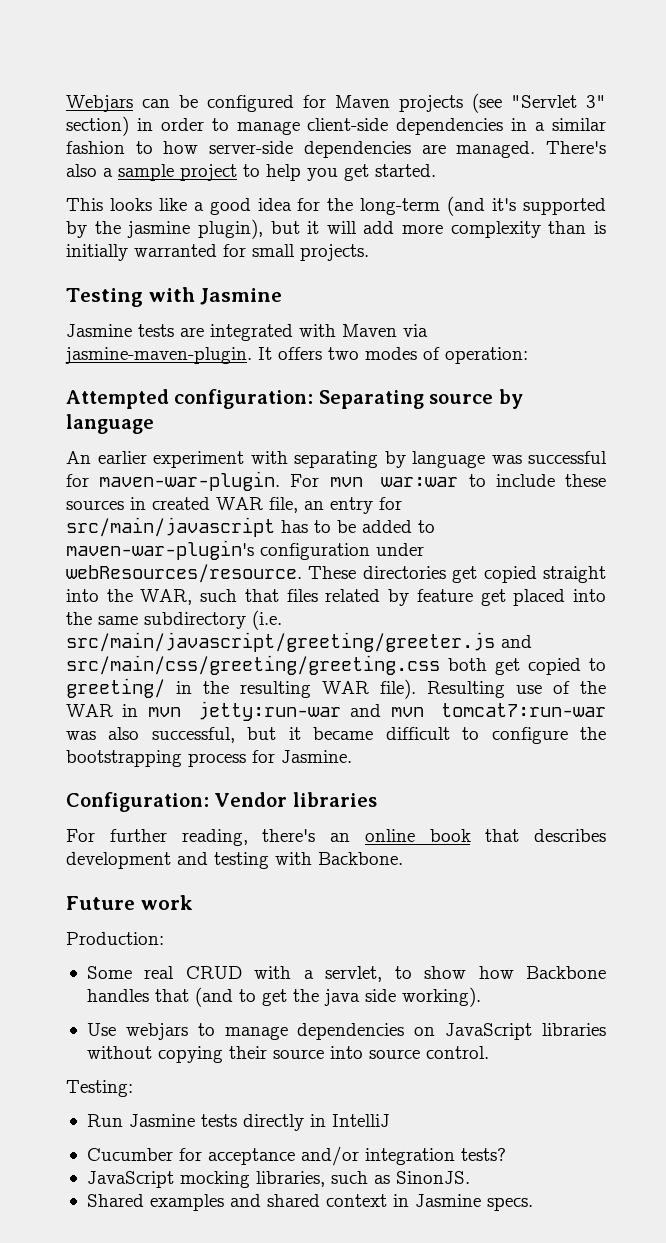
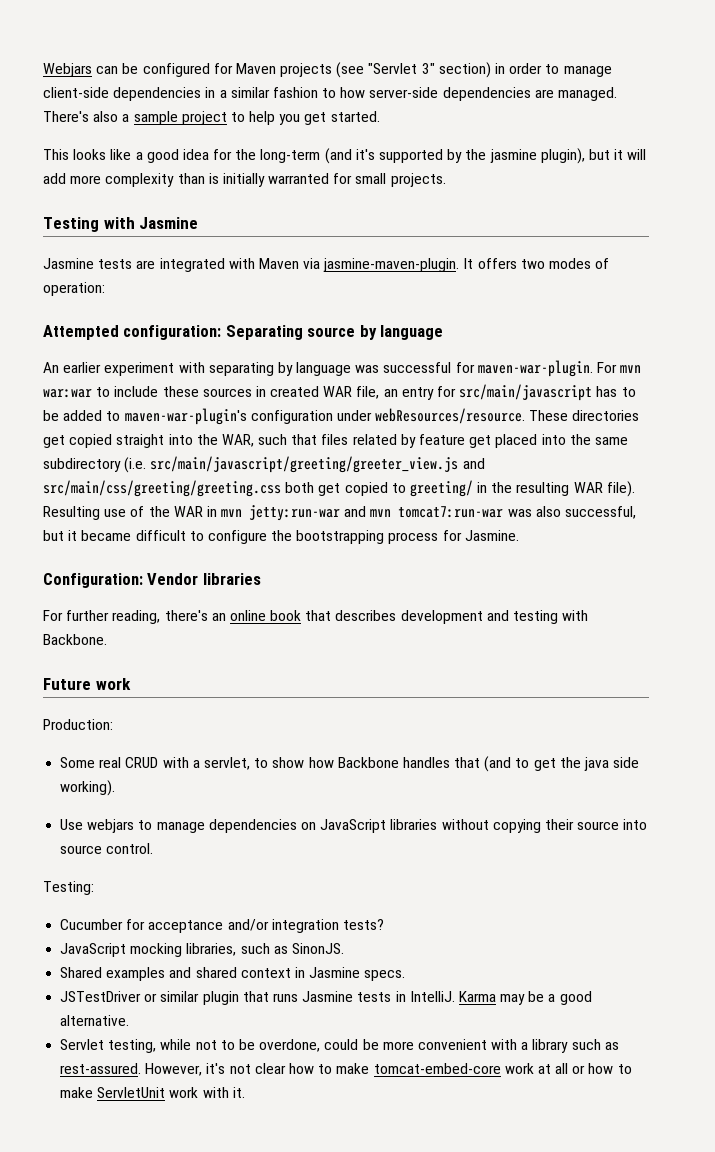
[66,632,495,652] src/main/javascript/greeting/greeter.js -> [150,456,459,473] src/main/javascript/greeting/greeter_view.js
[86,1114,390,1131] // Run Jasmine tests directly in IntelliJ -> (94, 888) none
(533, 1204) none -> [60,991,592,1005] [60,1015,130,1026] [60,1039,619,1053] [60,1063,632,1076] [60,1087,245,1098] // JSTestDriver or similar plugin that runs Jasmine tests in IntelliJ. Karma may be a good alternative. // Servlet testing, while not to be overdone, could be more convenient with a library such as rest-assured. However, it's not clear how to make tomcat-embed-core work at all or how to make ServletUnit work with it.

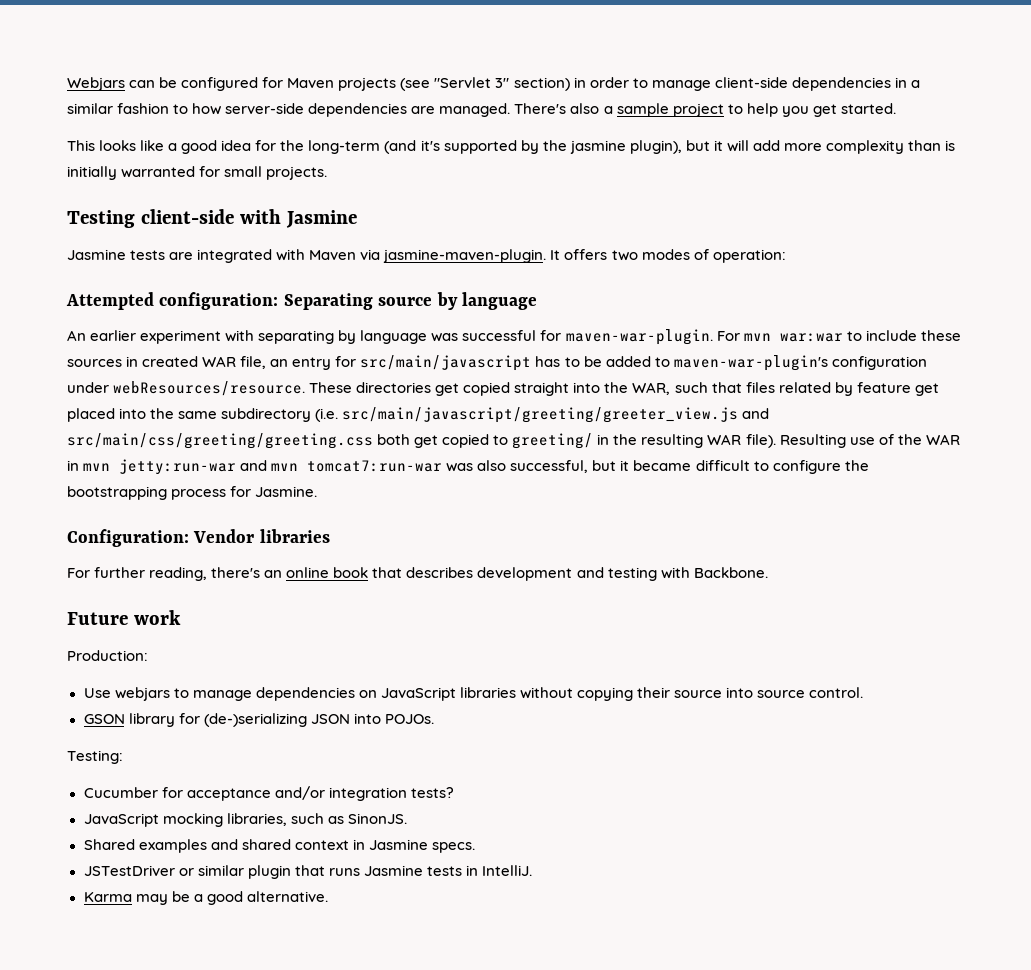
(99, 224) none -> [140,209,234,224] client-side
[60,756,640,772] [60,780,116,796] // Some real CRUD with a servlet, to show how Backbone handles that (and to get the java side working). -> (148, 655) none
(154, 848) none -> [83,713,434,727] // GSON library for (de-)serializing JSON into POJOs.
(455, 996) none -> (532, 870) //
[60,1039,619,1053] [60,1063,632,1076] [60,1087,245,1098] // Servlet testing, while not to be overdone, could be more convenient with a library such as rest-assured. However, it's not clear how to make tomcat-embed-core work at all or how to make ServletUnit work with it. -> (328, 896) none

